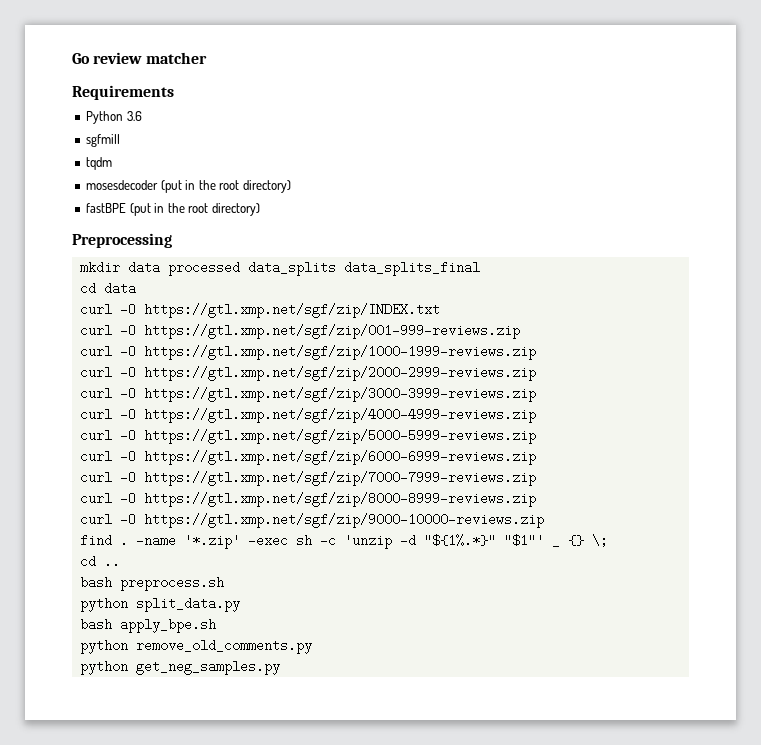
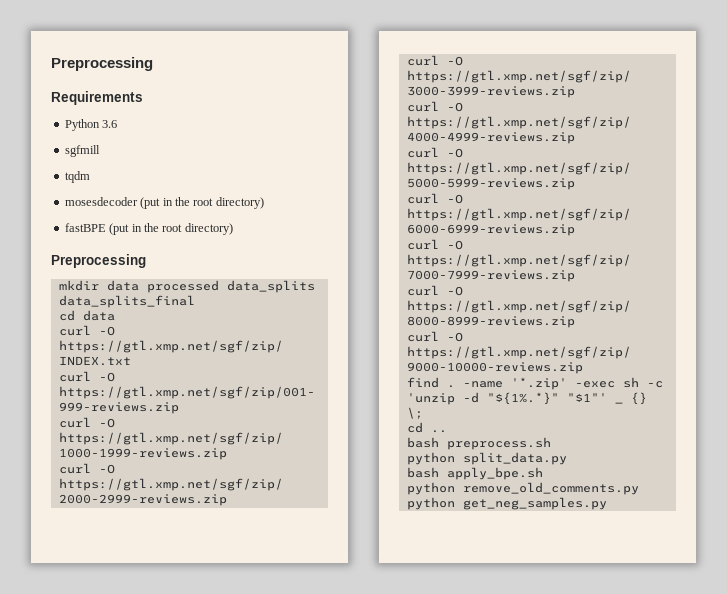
[72,52,207,64] Go review matcher -> [51,57,153,71] Preprocessing

